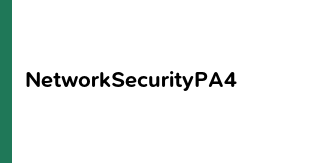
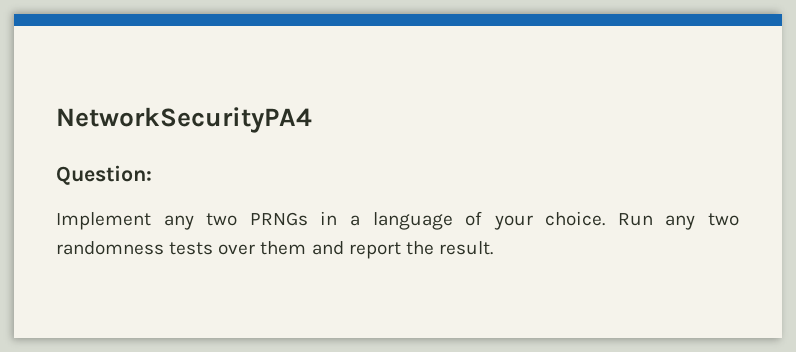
(237, 81) none -> [56,165,152,185] [56,211,739,230] [56,241,493,259] // Question: // Implement any two PRNGs in a language of your choice. Run any two randomness tests over them and report the result.

